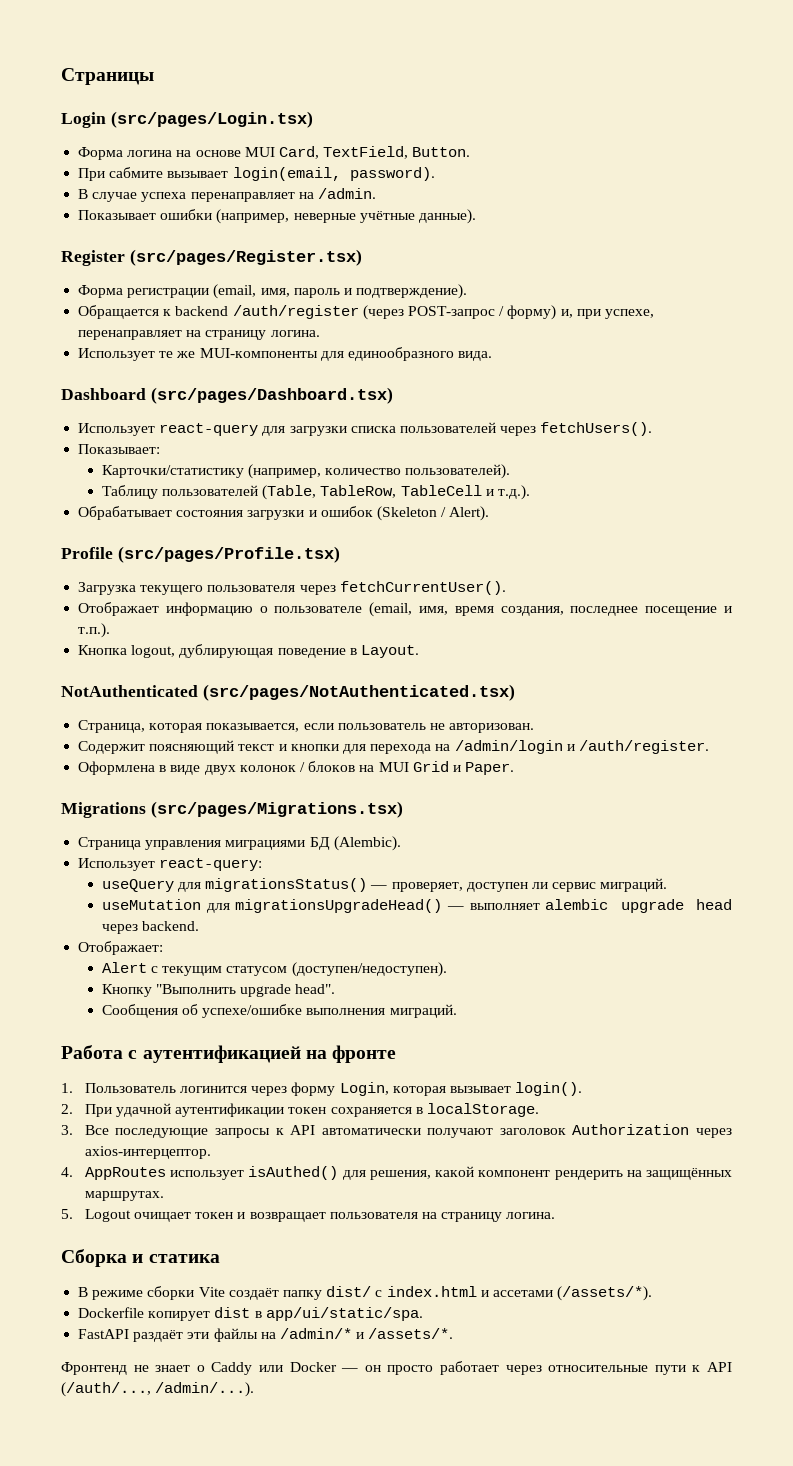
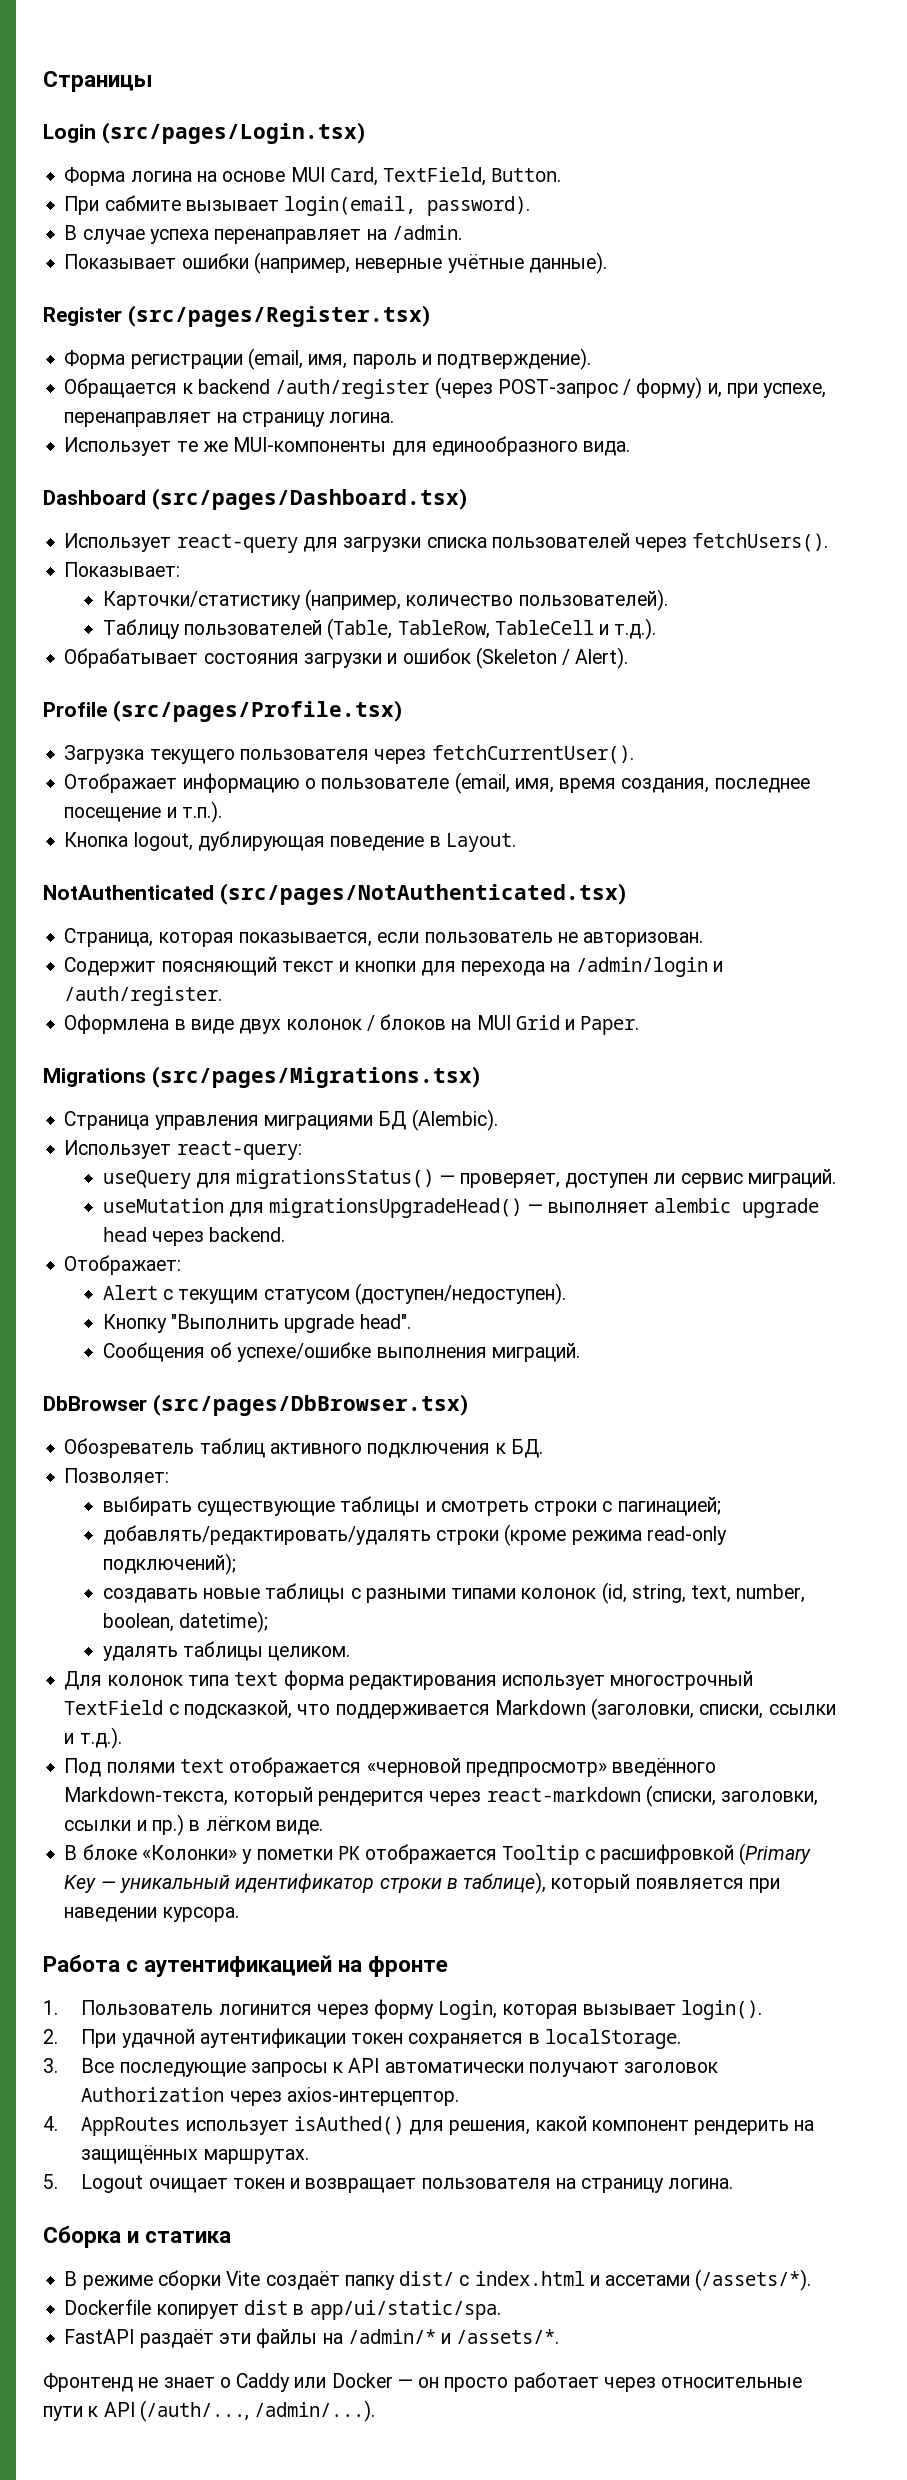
(457, 1011) none -> [43,1394,468,1416] [64,1438,543,1458] [64,1468,170,1483] [102,1496,721,1516] [102,1524,727,1546] [102,1553,236,1575] [102,1582,806,1604] [102,1611,269,1633] [102,1641,351,1661] [64,1670,754,1690] [64,1698,836,1720] [64,1727,122,1749] [64,1757,717,1777] [64,1785,819,1807] [64,1814,323,1836] [64,1843,812,1865] [64,1872,780,1894] [64,1907,239,1922] // DbBrowser (src/pages/DbBrowser.tsx) // Обозреватель таблиц активного подключения к БД. // Позволяет: // выбирать существующие таблицы и смотреть строки с пагинацией; // добавлять/редактировать/удалять строки (кроме режима read-only подключений); // создавать новые таблицы с разными типами колонок (id, string, text, number, boolean, datetime); // удалять таблицы целиком. // Для колонок типа text форма редактирования использует многострочный TextField с подсказкой, что поддерживается Markdown (заголовки, списки, ссылки и т.д.). // Под полями text отображается «черновой предпросмотр» введённого Markdown‑текста, который рендерится через react-markdown (списки, заголовки, ссылки и пр.) в лёгком виде. // В блоке «Колонки» у пометки PK отображается Tooltip с расшифровкой (Primary Key — уникальный идентификатор строки в таблице), который появляется при наведении курсора.

